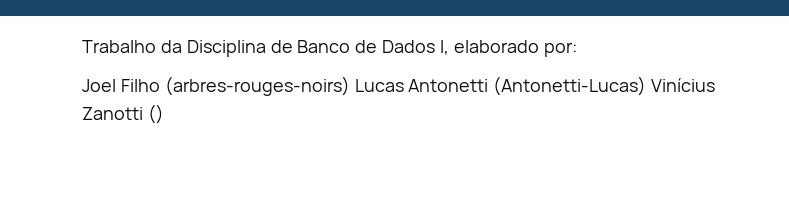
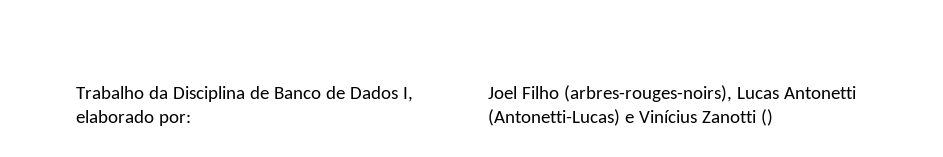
[164,76,350,96] (arbres-rouges-noirs) -> [563,85,732,102] (arbres-rouges-noirs),
(647, 86) none -> [624,114,634,123] e

